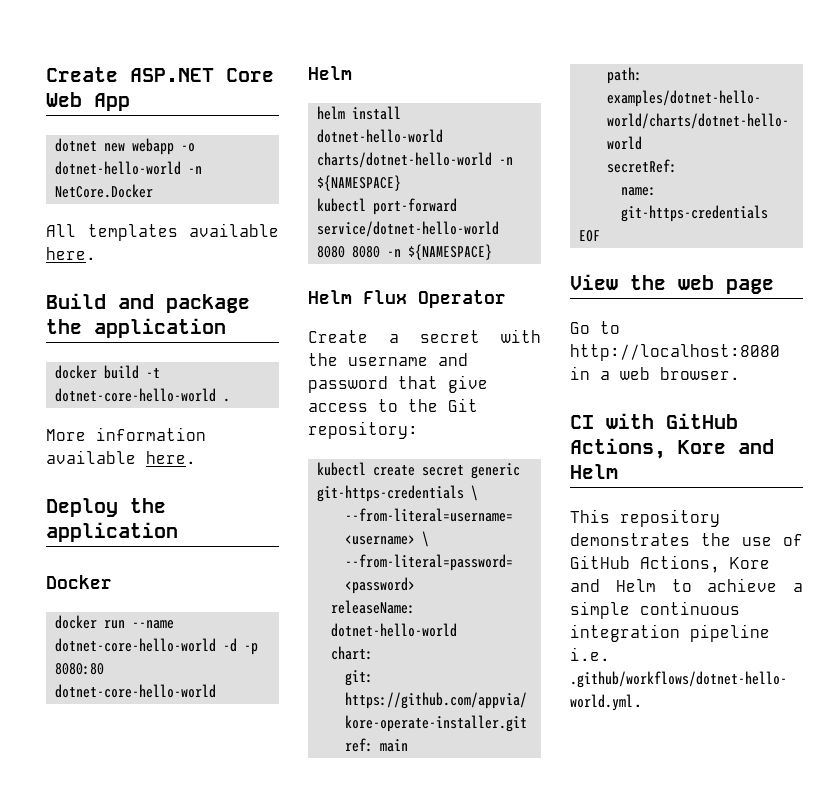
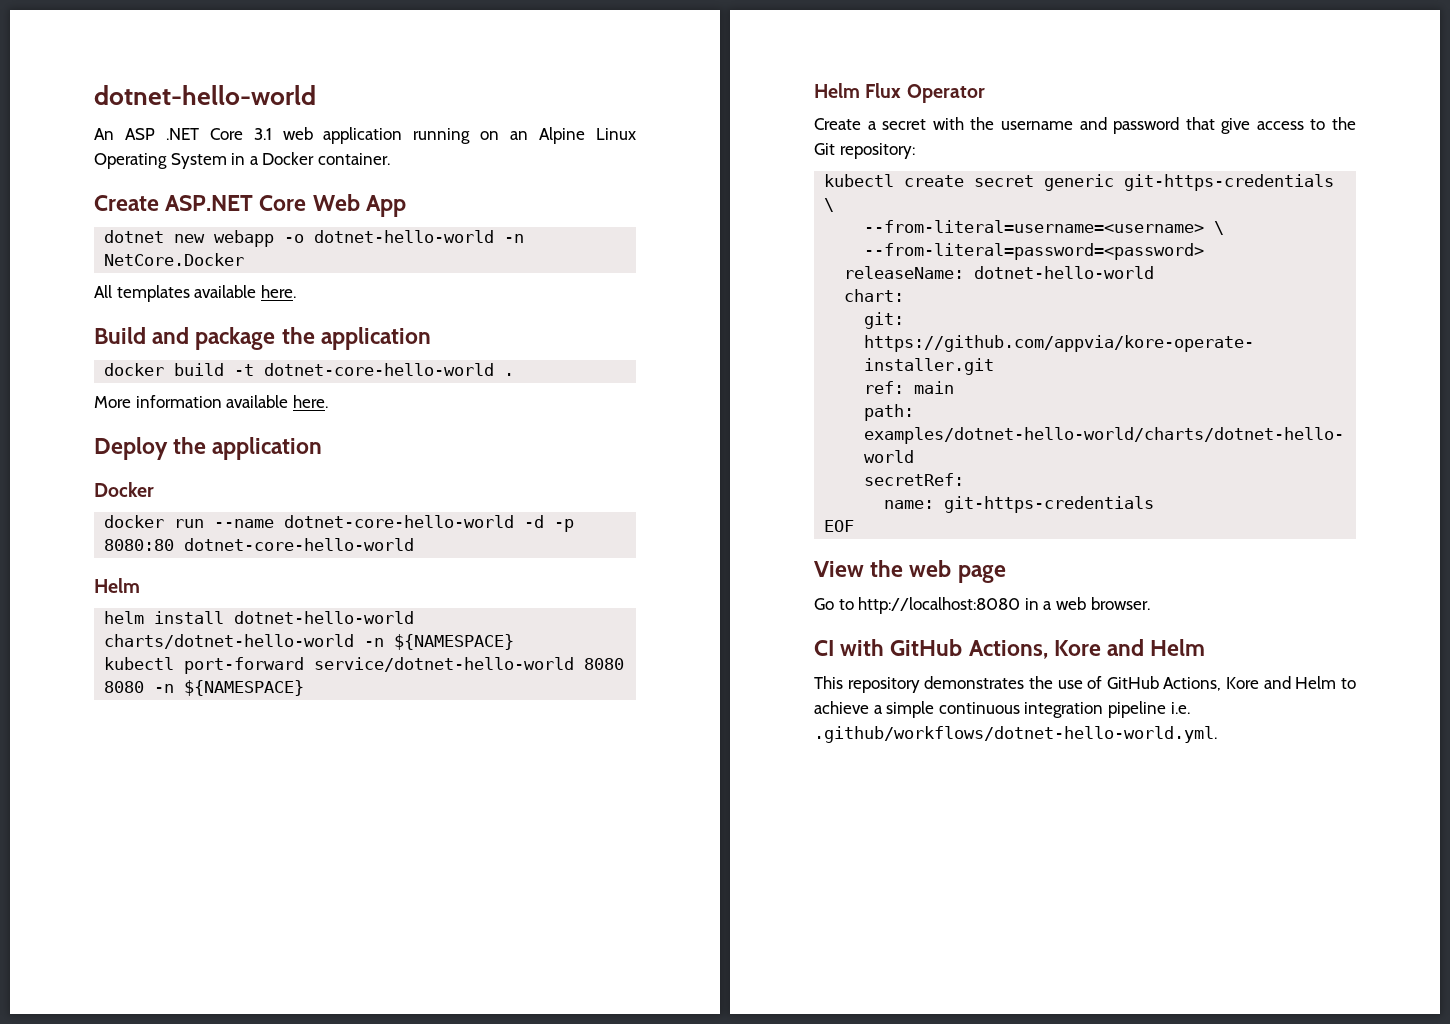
(46, 74) none -> [94,85,316,105] [94,127,637,144] [94,152,390,169] dotnet-hello-world // An ASP .NET Core 3.1 web application running on an Alpine Linux Operating System in a Docker container. //

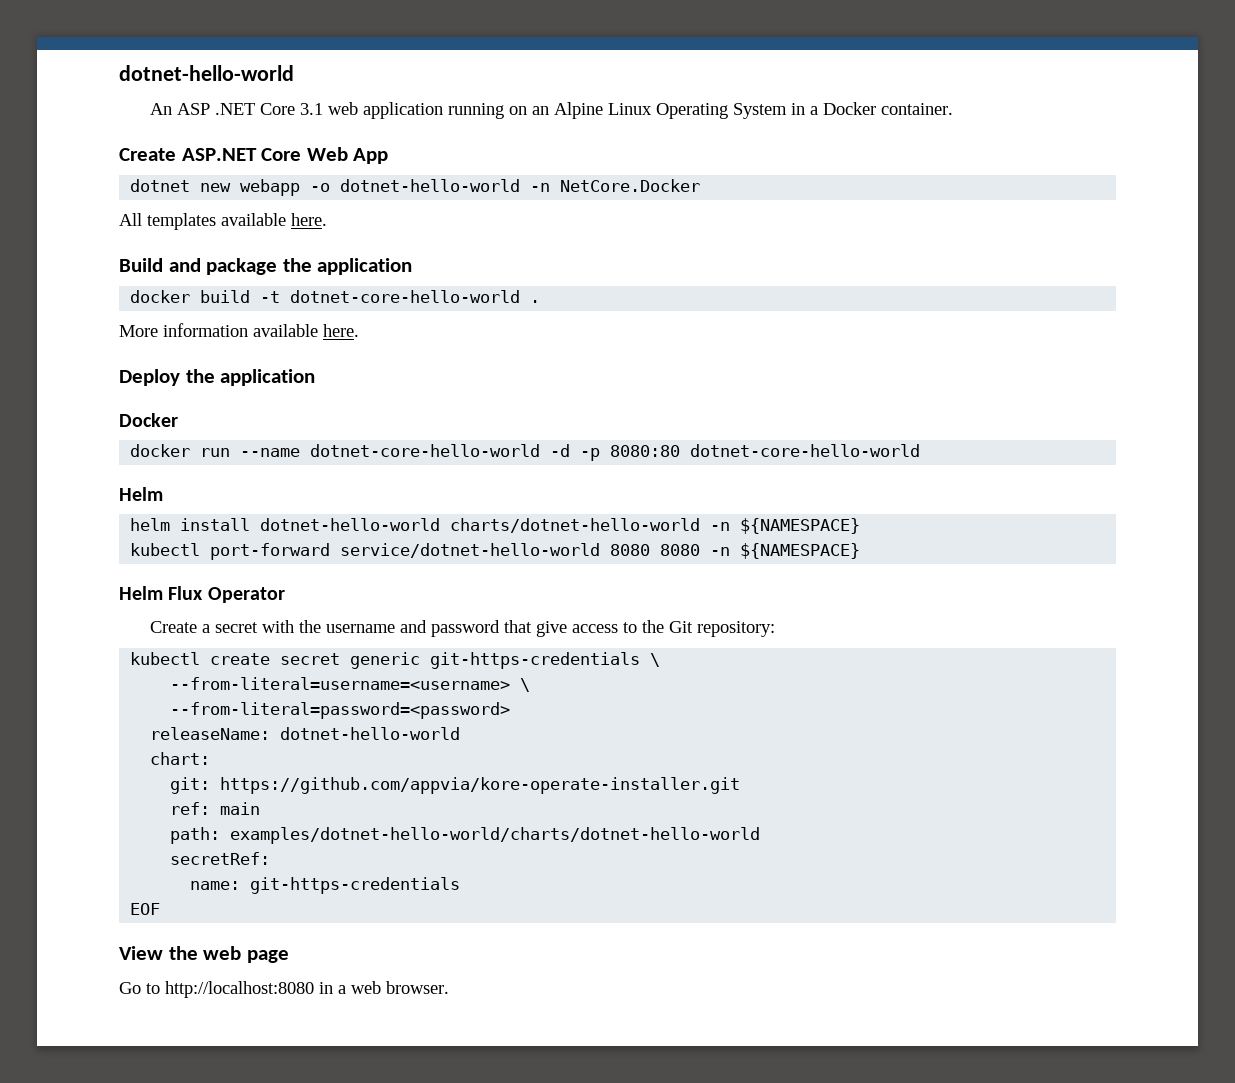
[814,639,1206,659] [814,676,1356,693] [814,701,1190,718] [814,726,1217,743] // CI with GitHub Actions, Kore and Helm // This repository demonstrates the use of GitHub Actions, Kore and Helm to achieve a simple continuous integration pipeline i.e. .github/workflows/dotnet-hello-world.yml. -> (449, 987) none

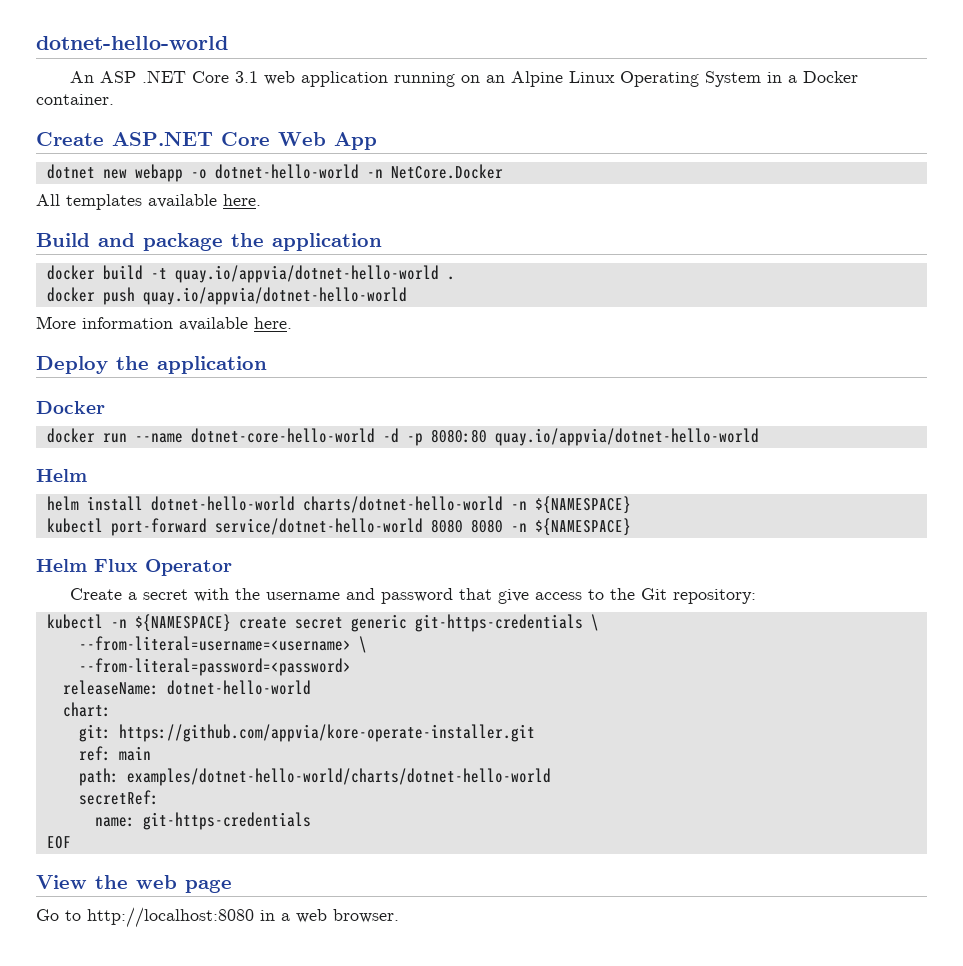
[290,290,521,303] dotnet-core-hello-world -> [174,265,439,283] quay.io/appvia/dotnet-hello-world
(541, 301) none -> [46,287,407,305] // docker push quay.io/appvia/dotnet-hello-world
[690,444,921,457] dotnet-core-hello-world -> [494,428,759,446] quay.io/appvia/dotnet-hello-world
(201, 658) none -> [110,614,231,632] -n ${NAMESPACE}

